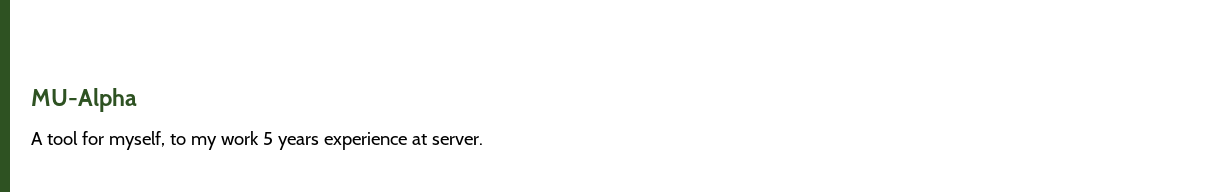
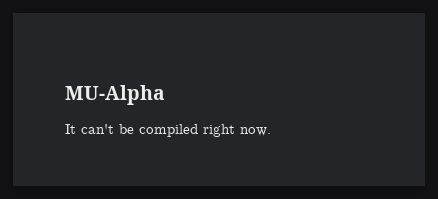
[31,131,483,150] A tool for myself, to my work 5 years experience at server. -> [65,124,271,137] It can't be compiled right now.

